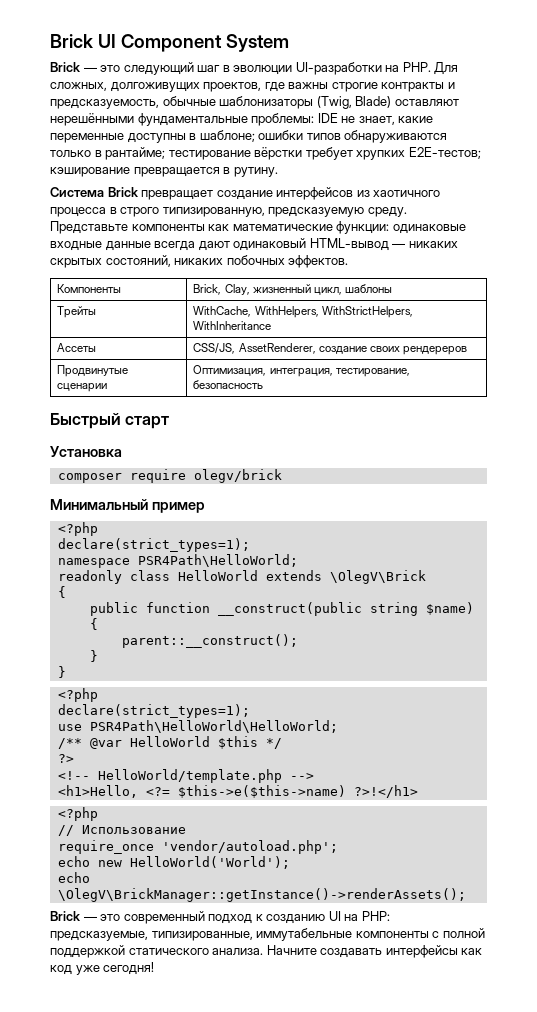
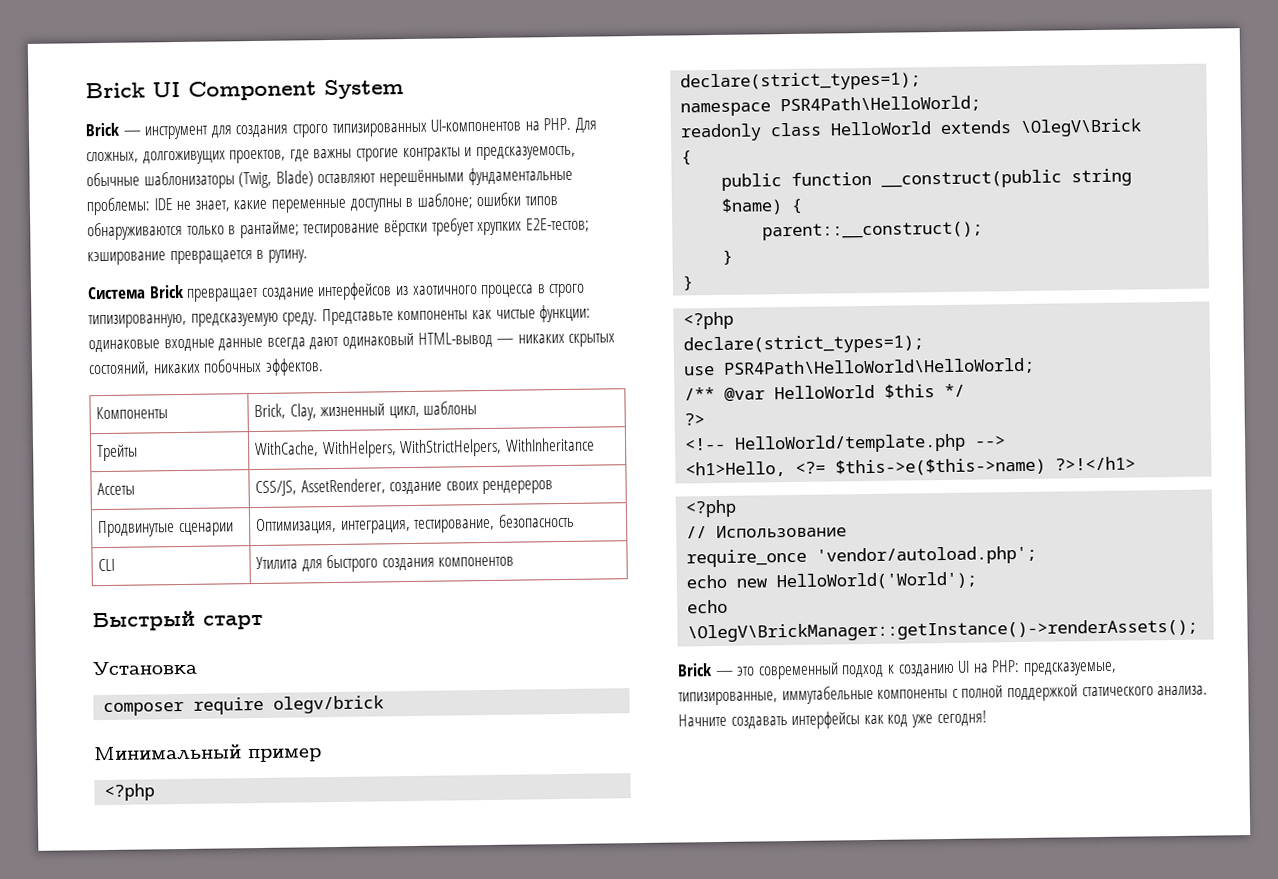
[100,62,382,75] это следующий шаг в эволюции UI-разработки -> [144,118,522,140] инструмент для создания строго типизированных UI-компонентов
[232,224,333,231] математические -> [495,309,536,319] чистые
(264, 384) none -> [97,558,115,572] [255,554,515,573] // CLI | Утилита для быстрого создания компонентов

